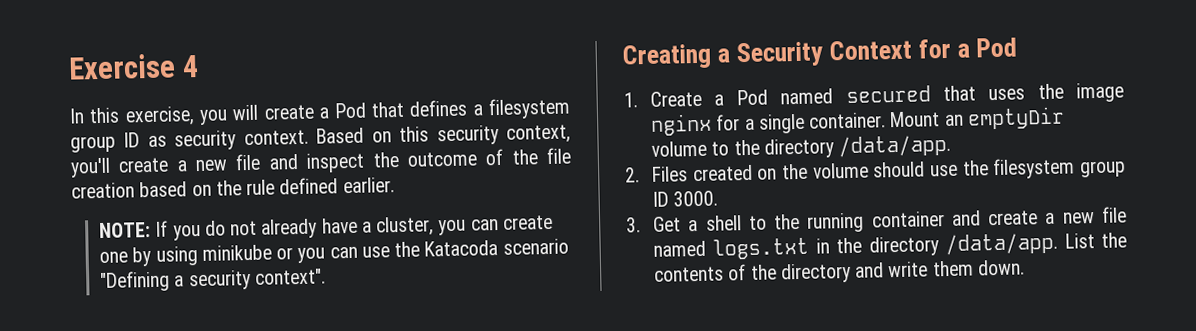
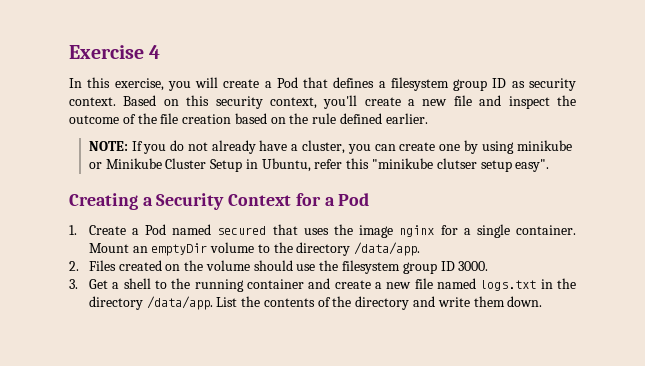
[297,238,569,264] [100,268,326,293] you can use the Katacoda scenario "Defining a security context". -> [105,158,550,172] Minikube Cluster Setup in Ubuntu, refer this "minikube clutser setup easy".

